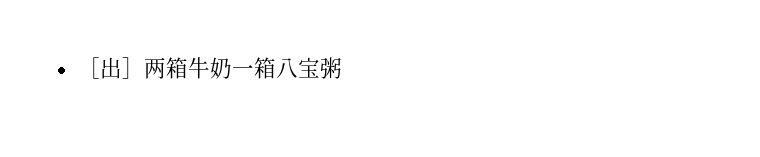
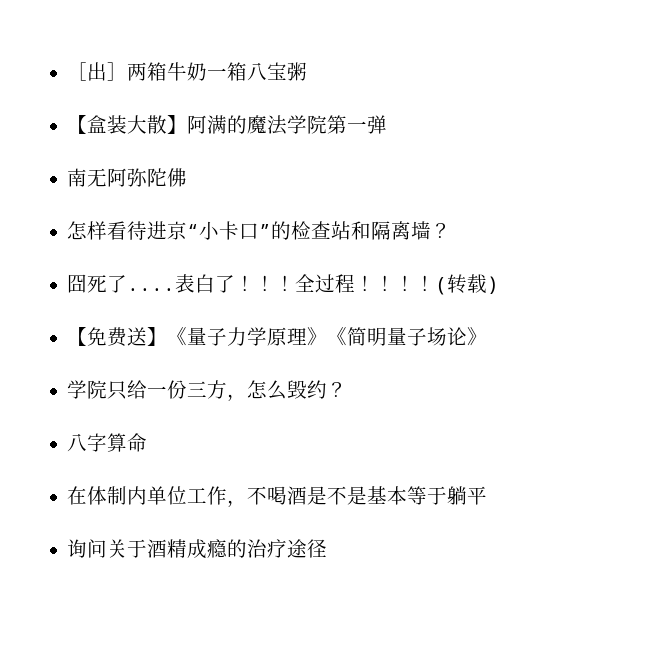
(342, 68) none -> [67,115,388,135] [67,168,188,187] [67,221,452,240] [67,274,500,295] [67,327,488,347] [67,380,348,401] [67,433,148,452] [67,486,488,507] [67,539,328,559] // 【盒装大散】阿满的魔法学院第一弹 // 南无阿弥陀佛 // 怎样看待进京“小卡口”的检查站和隔离墙？ // 囧死了....表白了！！！全过程！！！！(转载) // 【免费送】《量子力学原理》《简明量子场论》 // 学院只给一份三方，怎么毁约？ // 八字算命 // 在体制内单位工作，不喝酒是不是基本等于躺平 // 询问关于酒精成瘾的治疗途径

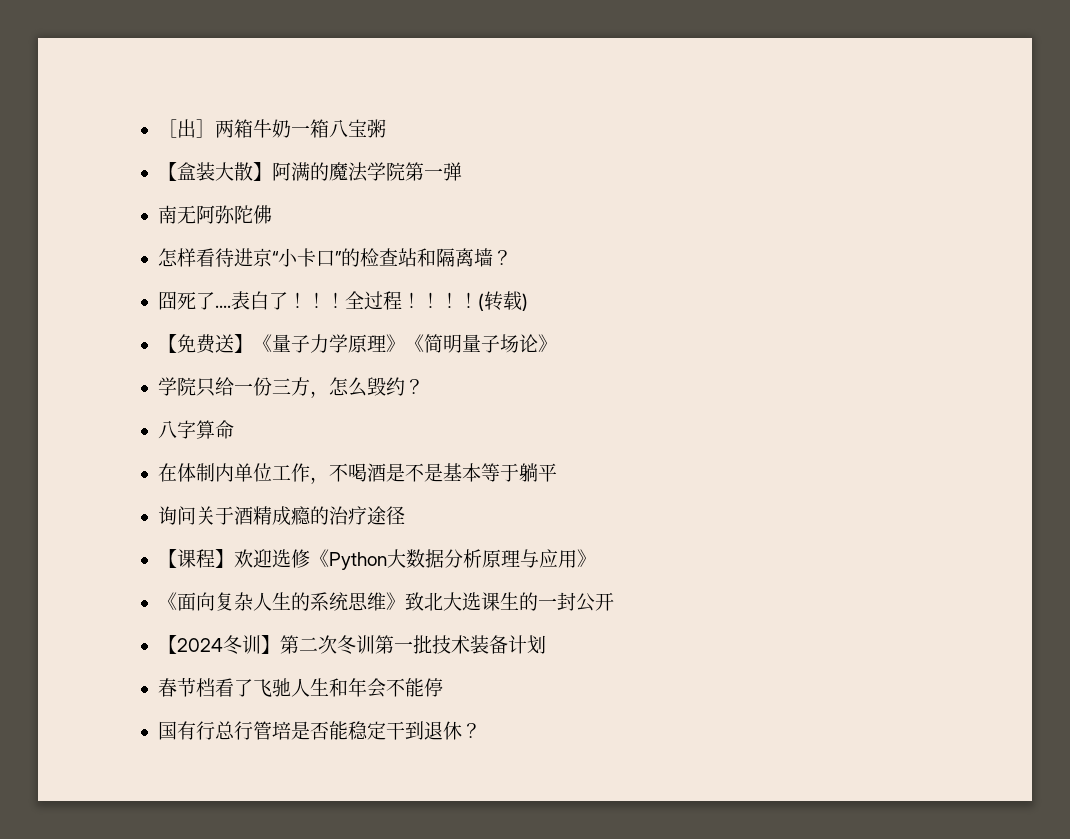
(328, 548) none -> [157,549,596,570] [157,592,614,612] [157,635,546,655] [157,677,443,698] [157,721,481,740] // 【课程】欢迎选修《Python大数据分析原理与应用》 // 《面向复杂人生的系统思维》致北大选课生的一封公开 // 【2024冬训】第二次冬训第一批技术装备计划 // 春节档看了飞驰人生和年会不能停 // 国有行总行管培是否能稳定干到退休？

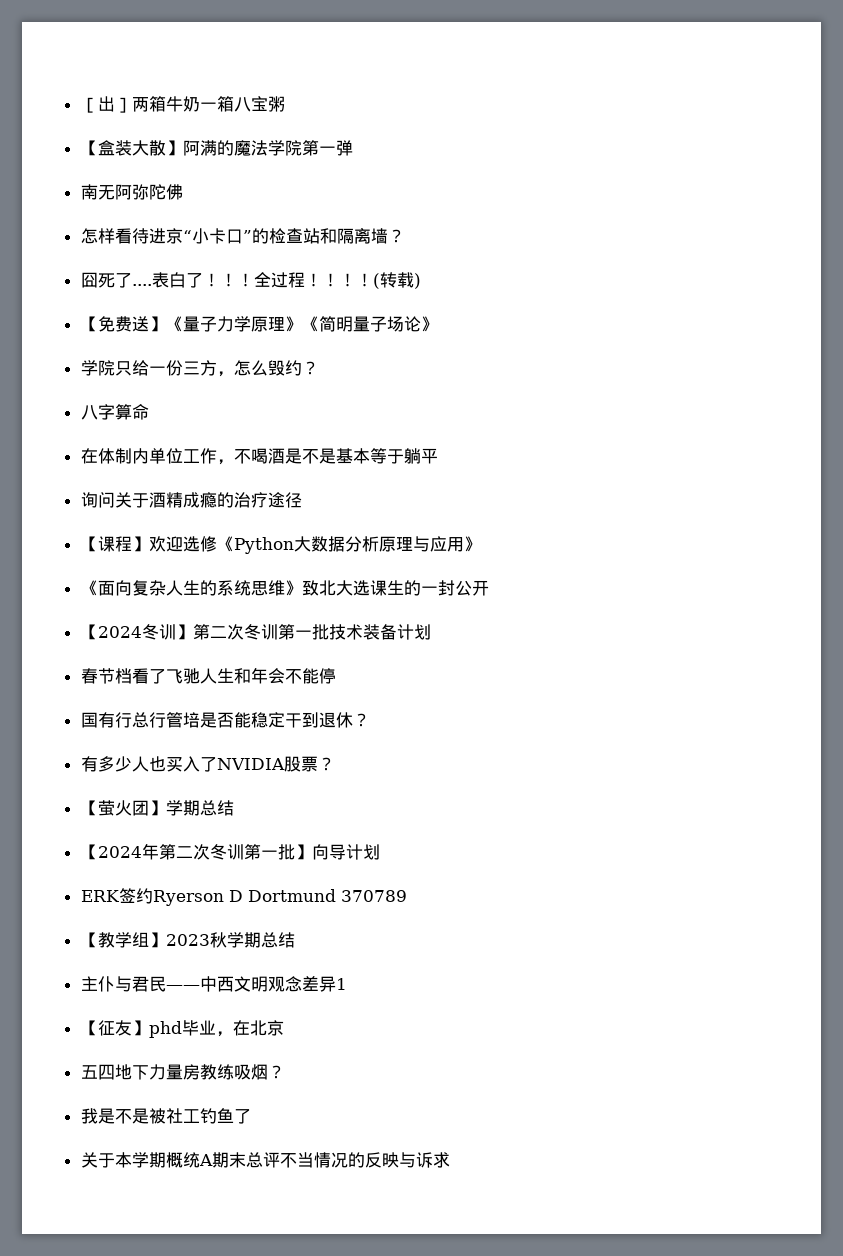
(481, 730) none -> [80,756,335,772] [80,800,234,816] [80,843,380,860] [80,888,407,906] [80,932,295,948] [80,976,347,992] [80,1020,284,1038] [80,1064,285,1080] [80,1108,251,1124] [80,1152,450,1168] // 有多少人也买入了NVIDIA股票？ // 【萤火团】学期总结 // 【2024年第二次冬训第一批】向导计划 // ERK签约Ryerson D Dortmund 370789 // 【教学组】2023秋学期总结 // 主仆与君民——中西文明观念差异1 // 【征友】phd毕业，在北京 // 五四地下力量房教练吸烟？ // 我是不是被社工钓鱼了 // 关于本学期概统A期末总评不当情况的反映与诉求

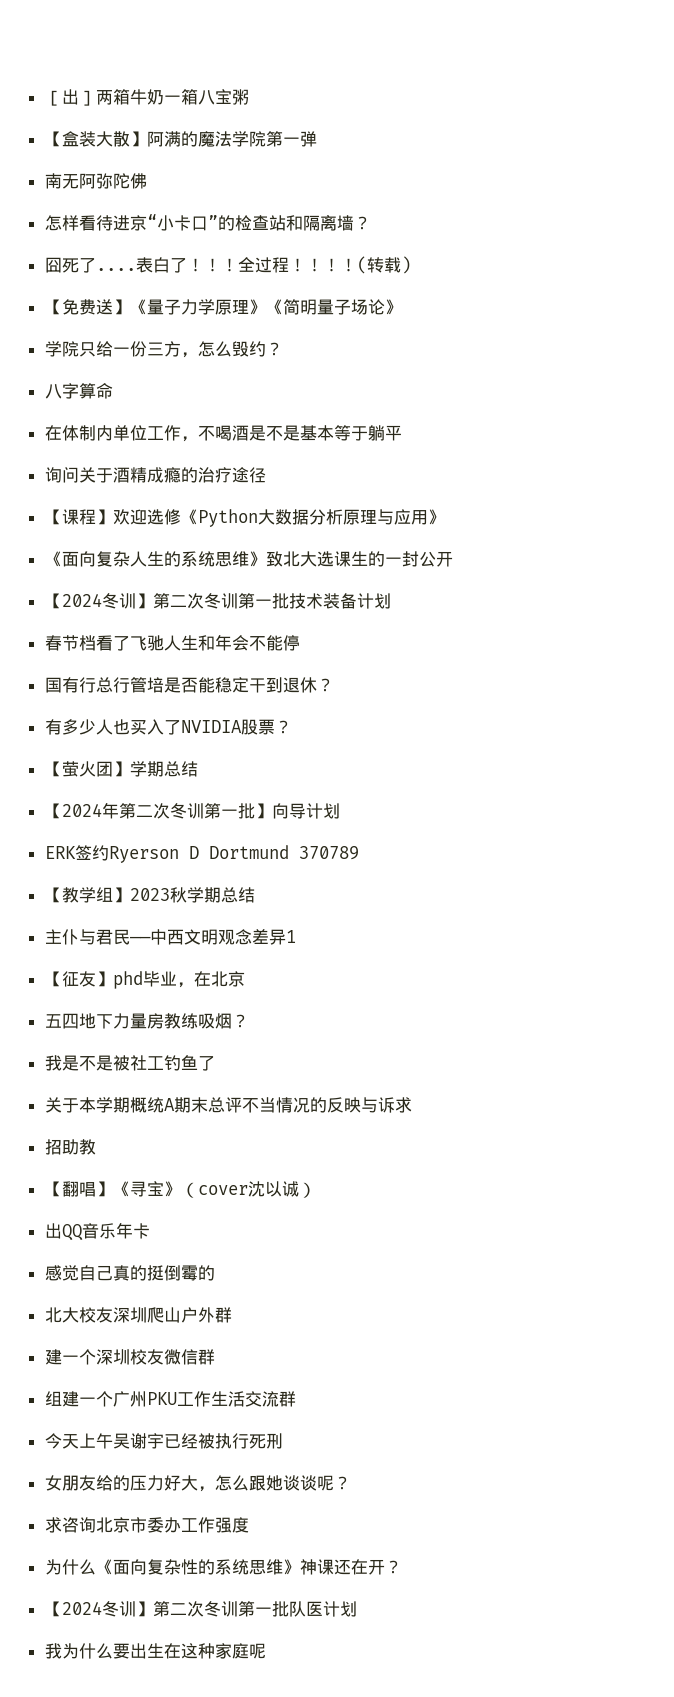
(450, 1160) none -> [44,1139,96,1155] [44,1181,316,1198] [44,1222,150,1241] [44,1265,215,1281] [44,1307,232,1323] [44,1349,215,1365] [44,1391,296,1407] [44,1433,283,1449] [44,1475,351,1492] [44,1517,249,1533] [44,1559,402,1575] [44,1601,357,1617] [44,1643,266,1659] // 招助教 // 【翻唱】《寻宝》（cover沈以诚） // 出QQ音乐年卡 // 感觉自己真的挺倒霉的 // 北大校友深圳爬山户外群 // 建一个深圳校友微信群 // 组建一个广州PKU工作生活交流群 // 今天上午吴谢宇已经被执行死刑 // 女朋友给的压力好大，怎么跟她谈谈呢？ // 求咨询北京市委办工作强度 // 为什么《面向复杂性的系统思维》神课还在开？ // 【2024冬训】第二次冬训第一批队医计划 // 我为什么要出生在这种家庭呢

